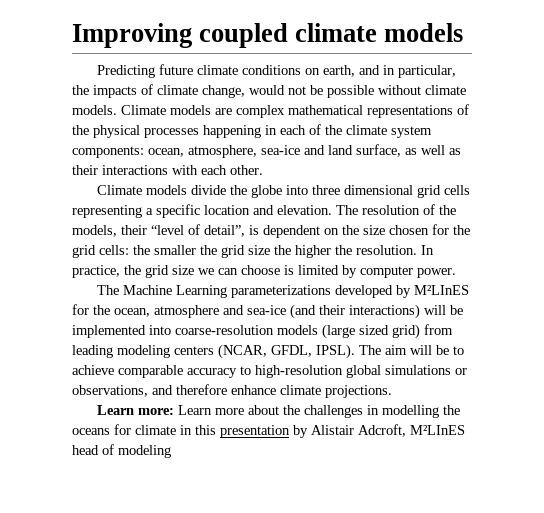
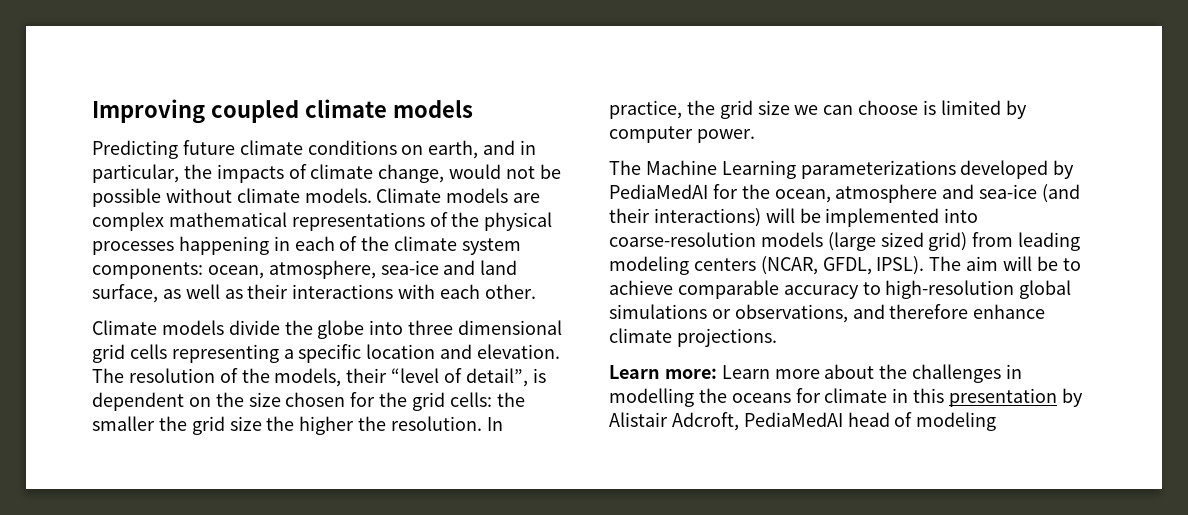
[414,285,470,295] M²LInES -> [609,184,708,199] PediaMedAI
[410,425,465,435] M²LInES -> [743,412,843,427] PediaMedAI

